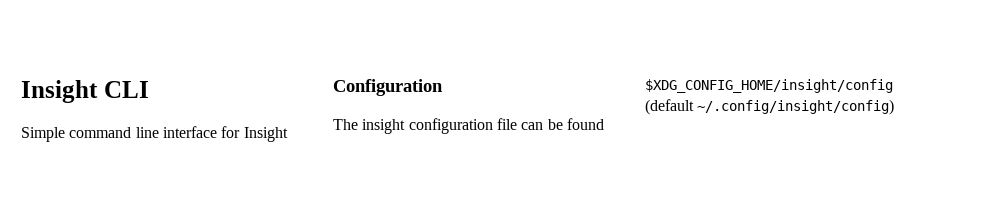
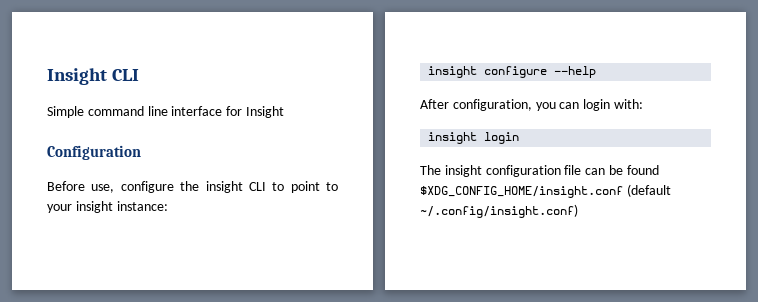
(443, 87) none -> [47,181,338,193] [47,201,168,213] [428,66,597,78] [420,99,643,111] [428,132,520,144] // Before use, configure the insight CLI to point to your insight instance: // insight configure --help // After configuration, you can login with: // insight login
[645,79,893,93] [645,99,895,115] $XDG_CONFIG_HOME/insight/config (default ~/.config/insight/config) -> [420,184,671,198] [420,204,578,218] $XDG_CONFIG_HOME/insight.conf (default ~/.config/insight.conf)

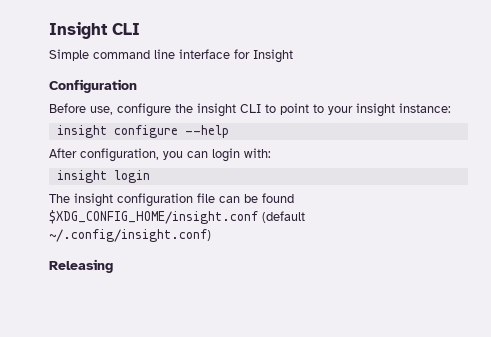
(578, 211) none -> [49,259,113,273] // Releasing

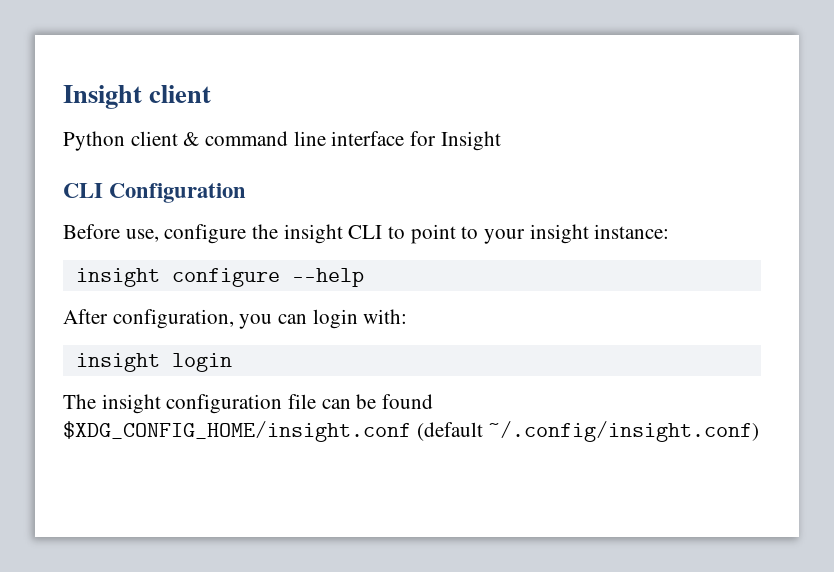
[49,22,140,39] [49,49,89,61] Insight CLI // Simple -> [63,85,212,109] [63,131,200,151] Insight client // Python client &
(293, 56) none -> [63,183,103,198] CLI
[49,259,113,273] // Releasing -> (760, 431) none

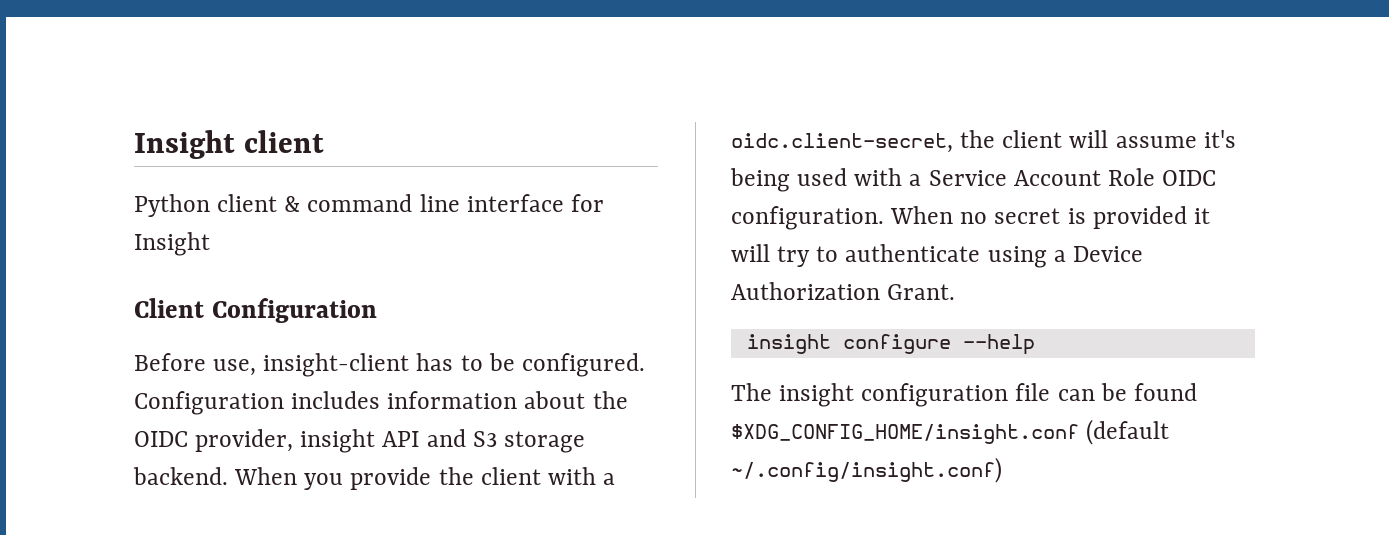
[63,183,103,198] CLI -> [134,298,204,318] Client
[164,224,670,244] [75,268,364,287] [63,309,408,329] [75,353,232,372] configure the insight CLI to point to your insight instance: // insight configure --help // After configuration, you can login with: // insight login -> [263,353,645,377] [134,391,628,415] [134,429,585,453] [133,467,616,490] [731,130,1236,153] [730,168,1217,192] [731,206,1210,230] [731,244,1143,268] [731,282,956,300] [746,334,1035,355] insight-client has to be configured. Configuration includes information about the OIDC provider, insight API and S3 storage backend. When you provide the client with a oidc.client-secret, the client will assume it's being used with a Service Account Role OIDC configuration. When no secret is provided it will try to authenticate using a Device Authorization Grant. // insight configure --help

